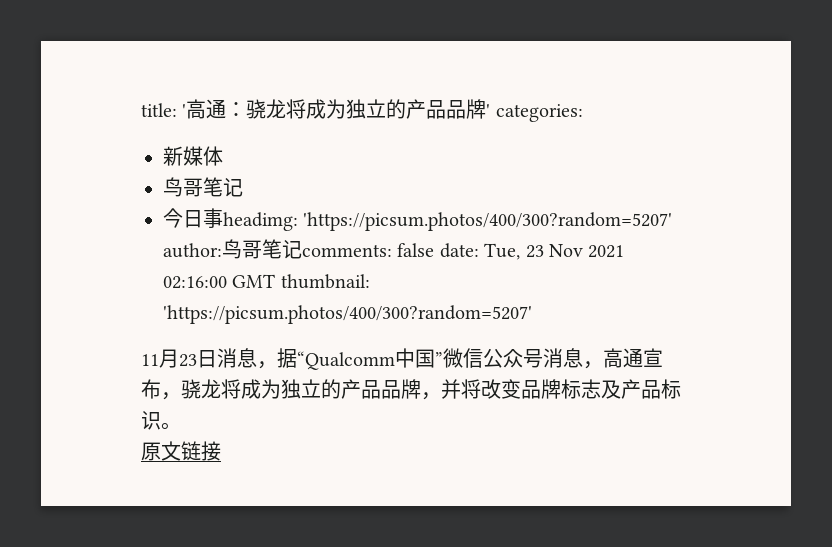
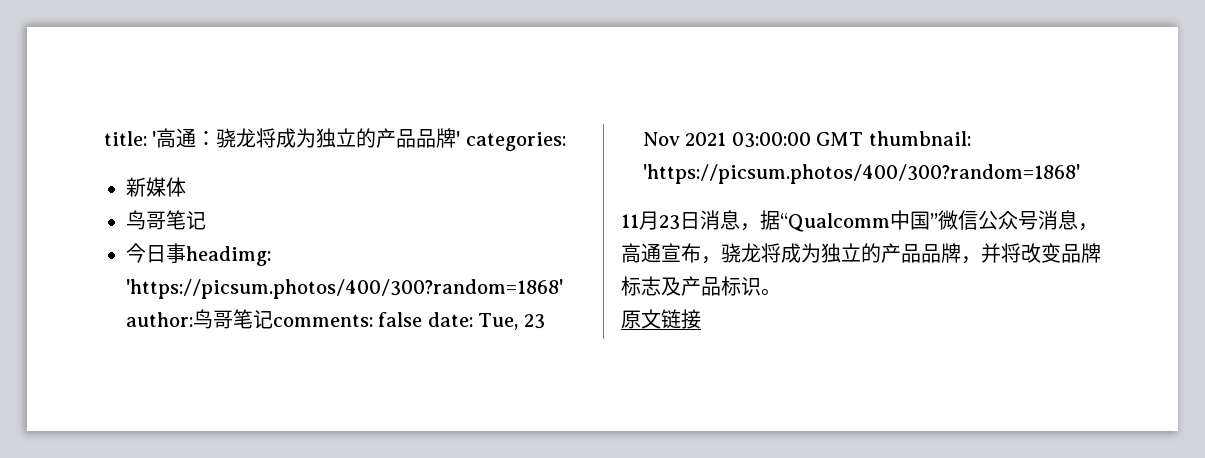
[303,212,673,231] 'https://picsum.photos/400/300?random=5207' -> [126,279,563,299] 'https://picsum.photos/400/300?random=1868'
[163,276,227,289] 02:16:00 -> [731,132,811,148] 03:00:00
[163,305,532,324] 'https://picsum.photos/400/300?random=5207' -> [643,164,1080,184] 'https://picsum.photos/400/300?random=1868'

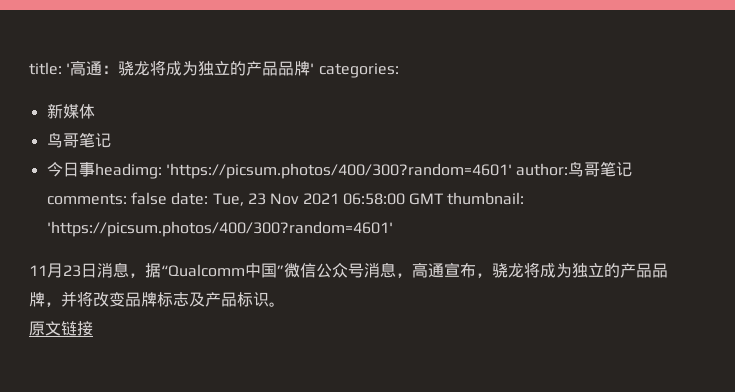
[126,279,563,299] 'https://picsum.photos/400/300?random=1868' -> [165,163,512,179] 'https://picsum.photos/400/300?random=4601'
[731,132,811,148] 03:00:00 -> [342,193,405,205] 06:58:00
[643,164,1080,184] 'https://picsum.photos/400/300?random=1868' -> [46,221,393,237] 'https://picsum.photos/400/300?random=4601'

